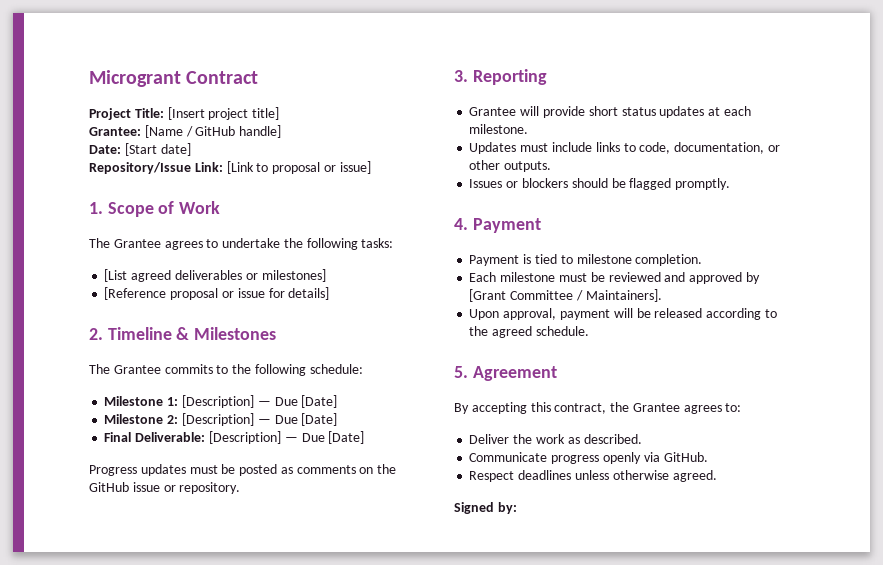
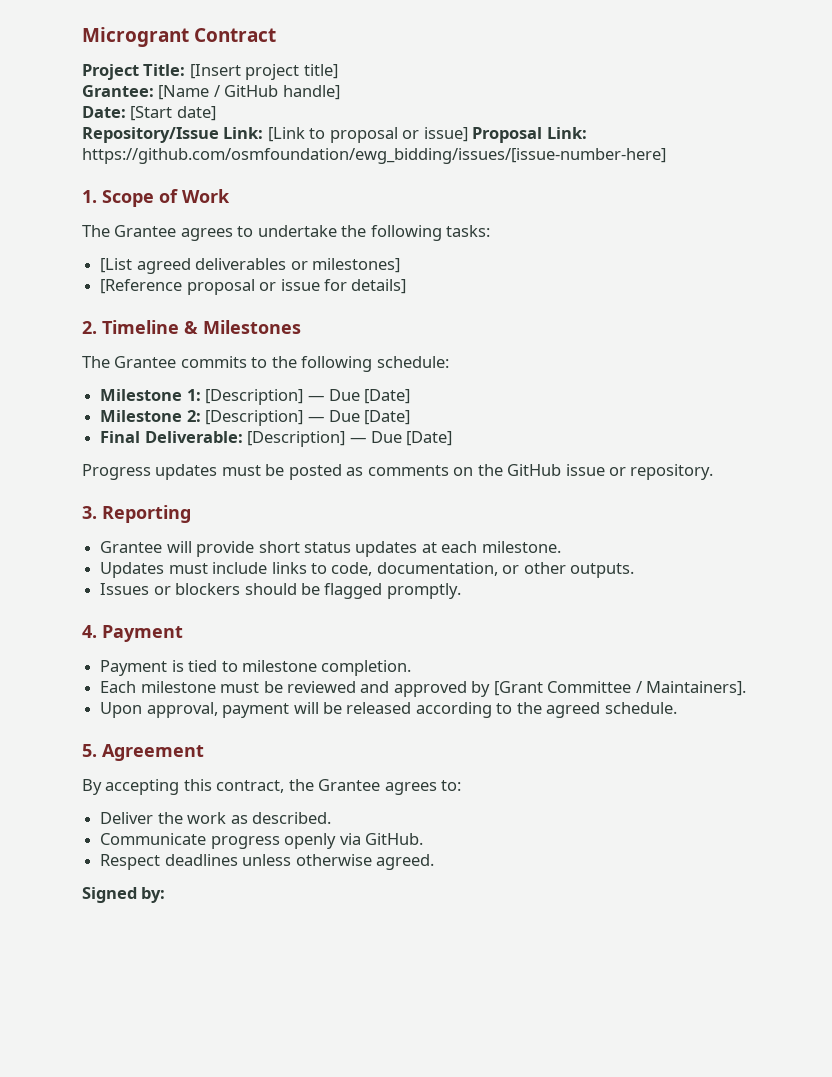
(371, 167) none -> [472,127,587,143] [82,148,666,164] Proposal Link: https://github.com/osmfoundation/ewg_bidding/issues/[issue-number-here]

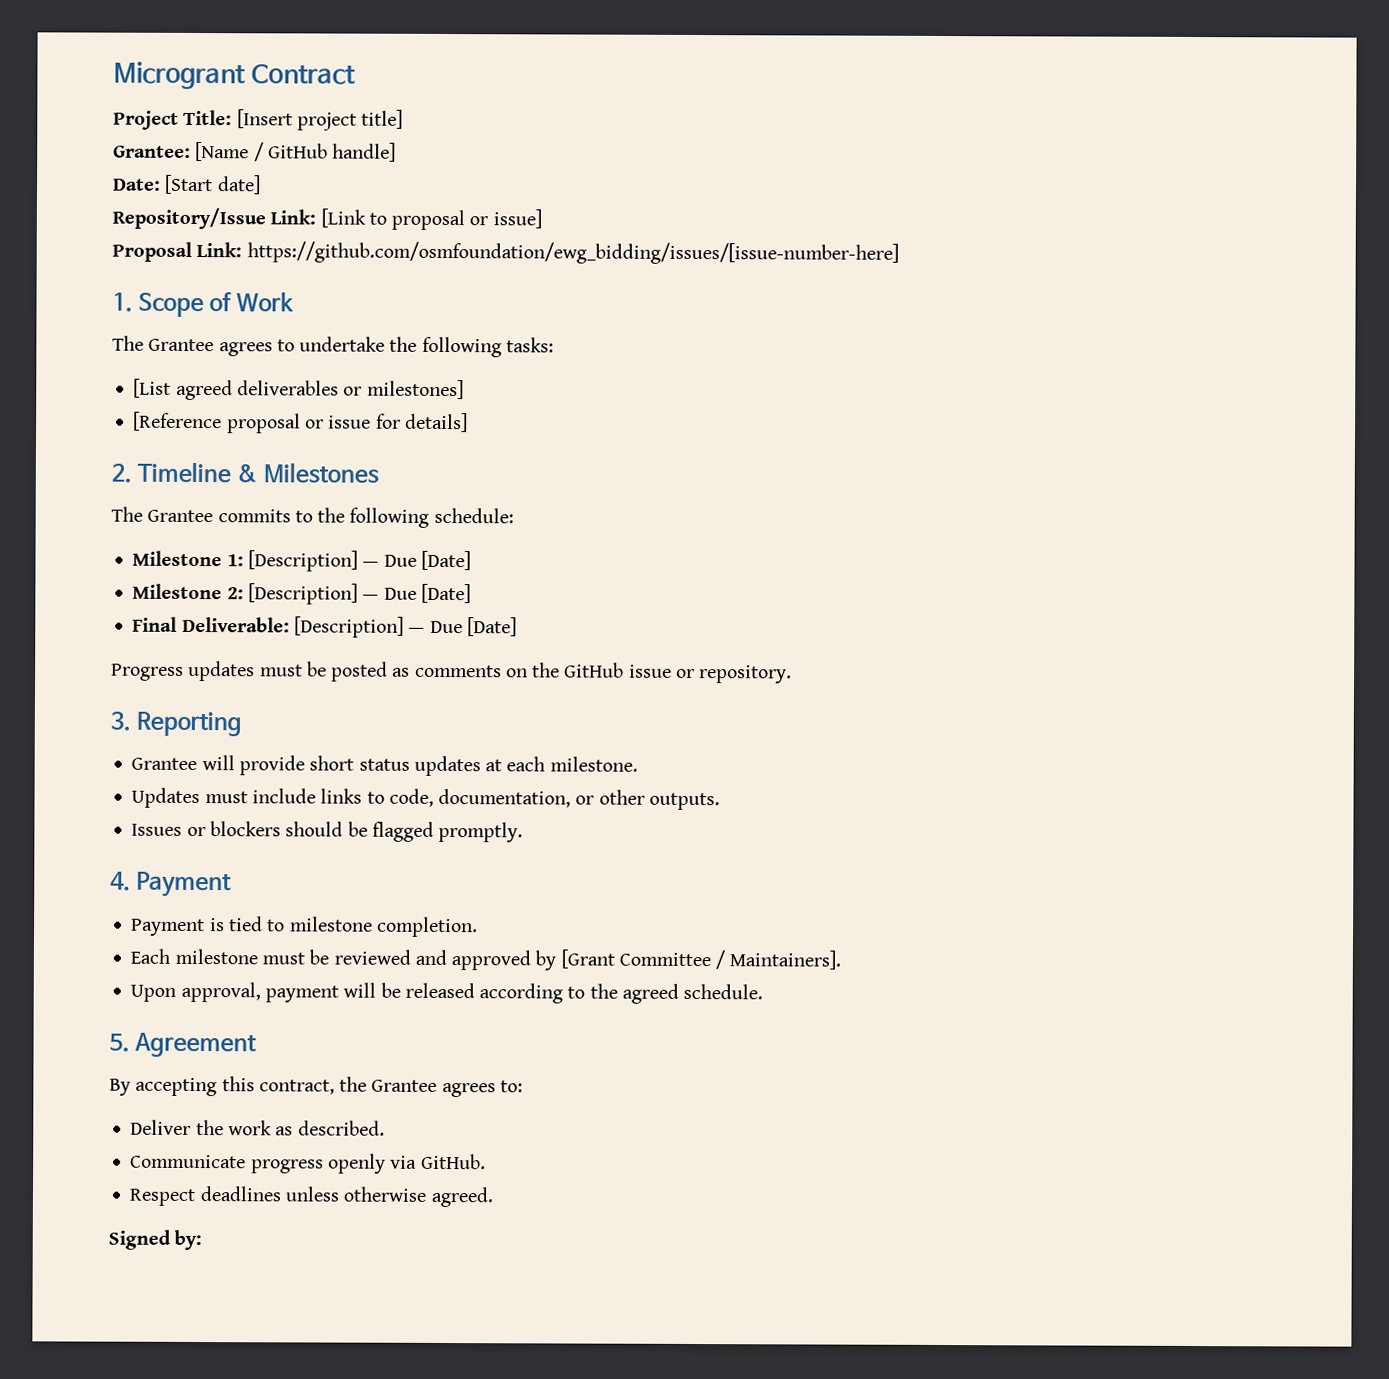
(468, 134) none -> (542, 219) //

